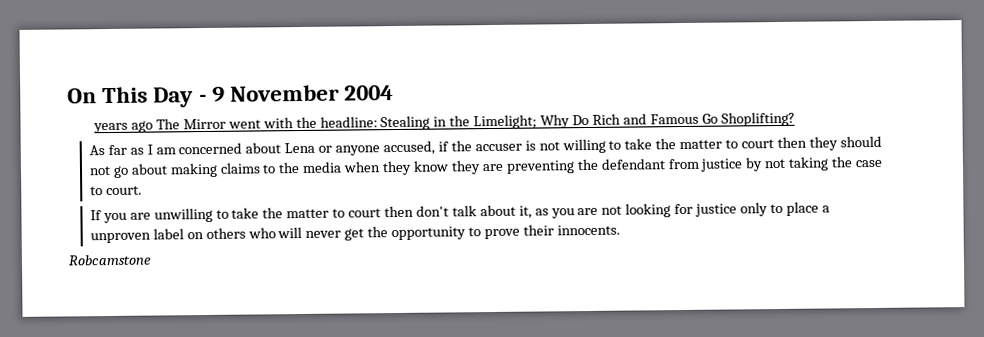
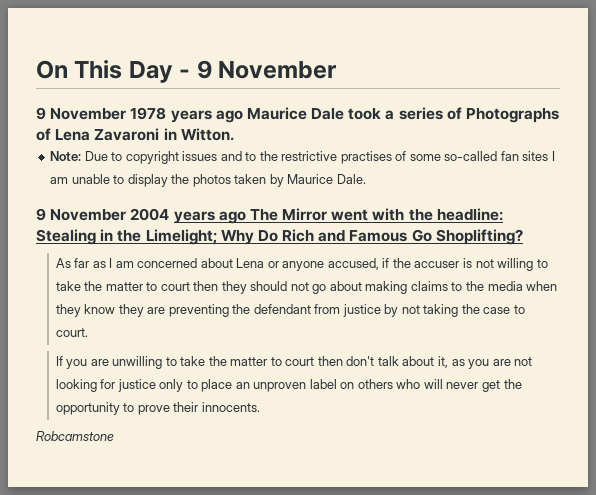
(341, 93) none -> [36,107,560,123] [36,128,234,141] [50,151,555,164] [50,174,366,187] [36,208,127,221] // 9 November 1978 years ago Maurice Dale took a series of Photographs of Lena Zavaroni in Witton. // Note: Due to copyright issues and to the restrictive practises of some so-called fan sites I am unable to display the photos taken by Maurice Dale. // 9 November
(395, 93) // -> (170, 214) none
[821,205,830,213] a -> [235,382,250,389] an

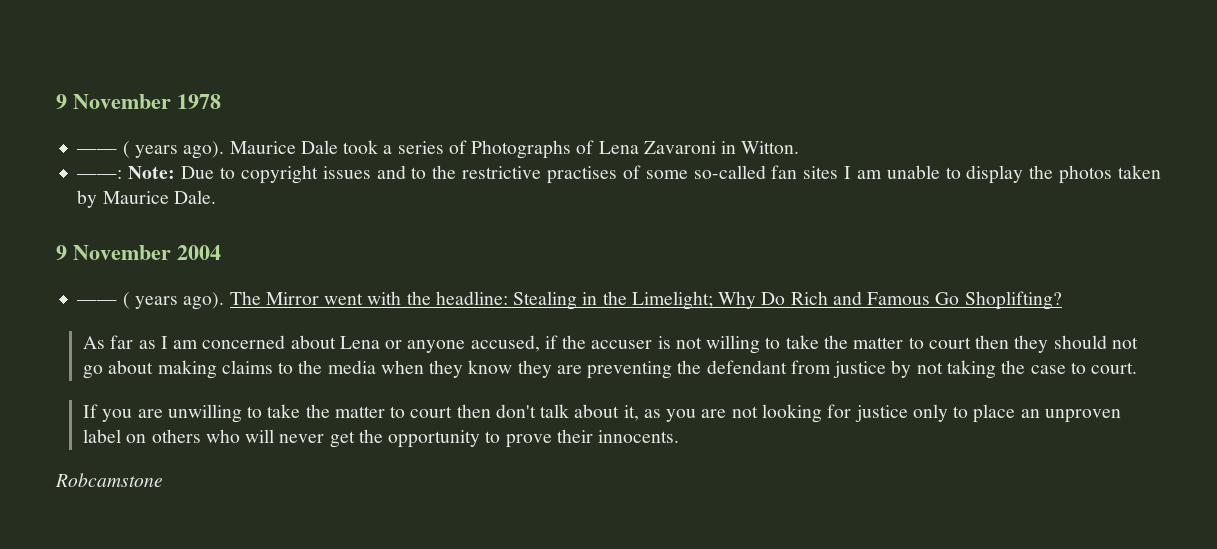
[36,60,338,83] On This Day - 9 November // -> (56, 101) none
[170,110,243,123] years ago -> [77,141,225,159] // —— ( years ago).
(234, 134) none -> [77,170,123,179] ——:
[173,211,246,224] years ago -> [77,292,225,310] // —— ( years ago).

